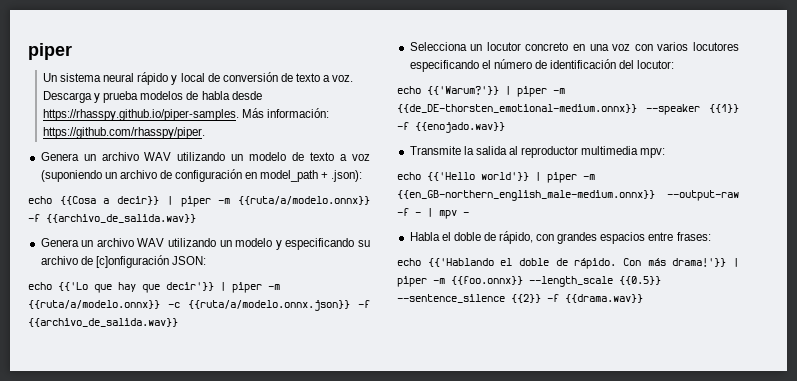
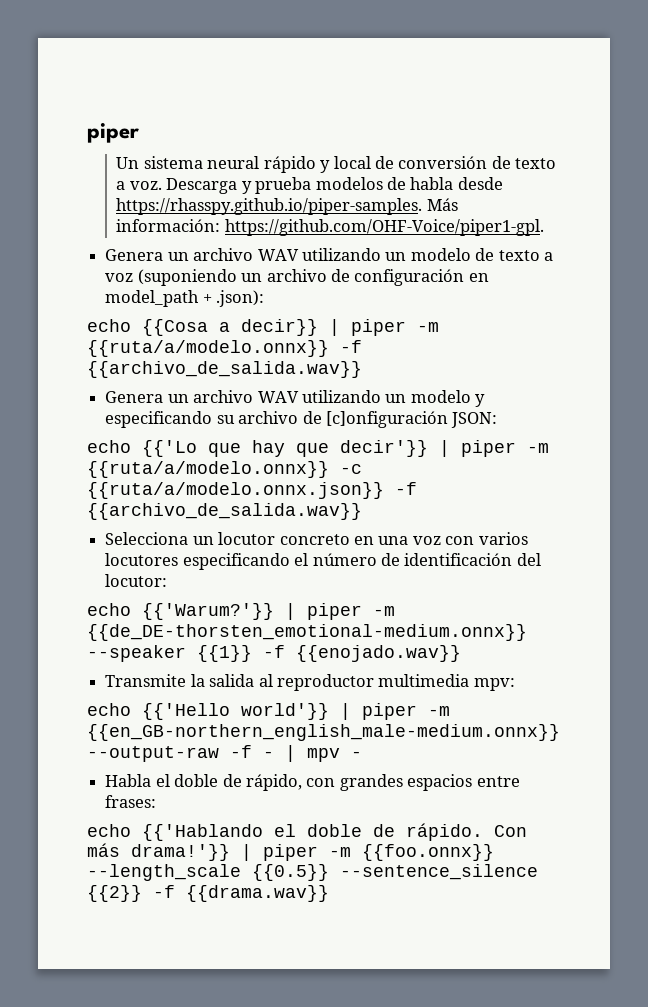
[43,127,206,139] https://github.com/rhasspy/piper. -> [224,219,544,236] https://github.com/OHF-Voice/piper1-gpl.

